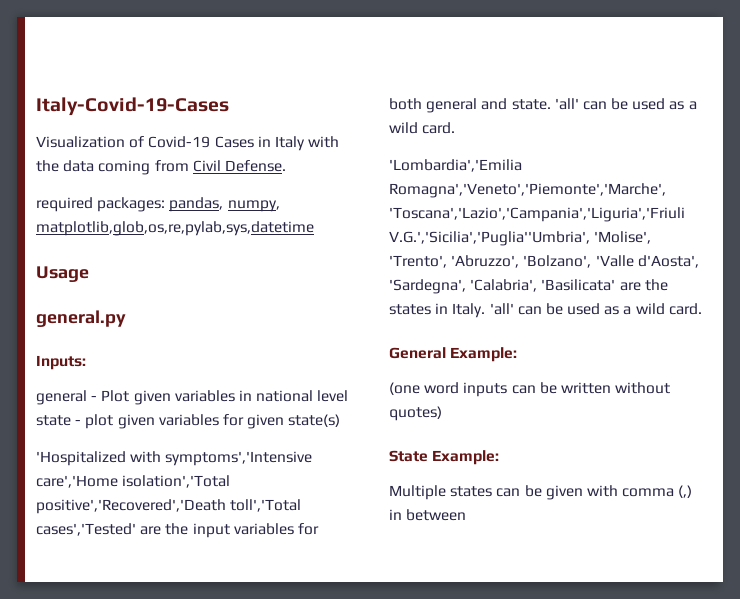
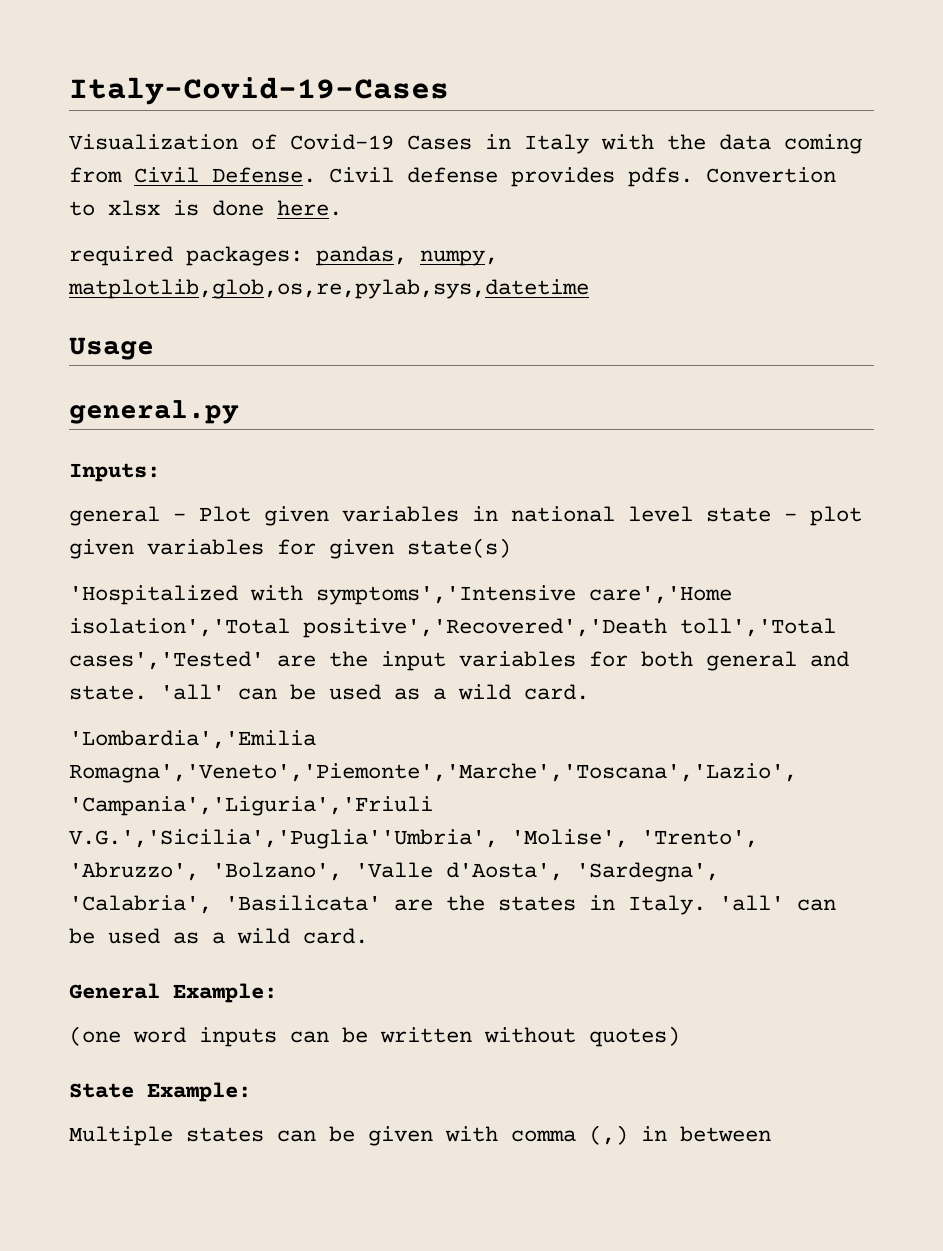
(286, 166) none -> [329,167,836,187] [69,200,342,216] Civil defense provides pdfs. Convertion to xlsx is done here.

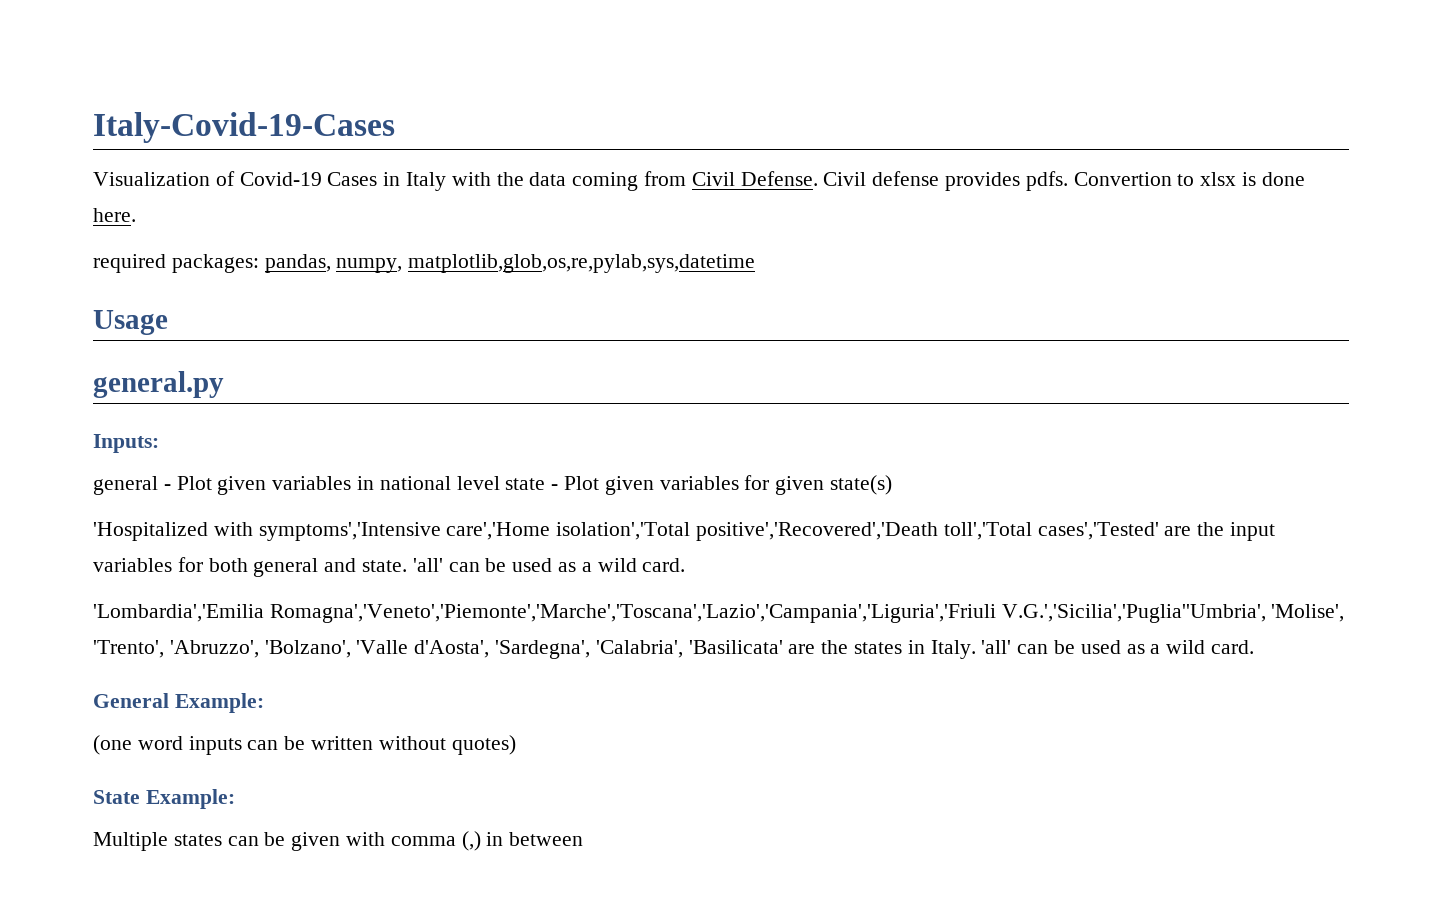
[810,506,862,526] plot -> [564,476,600,490] Plot

